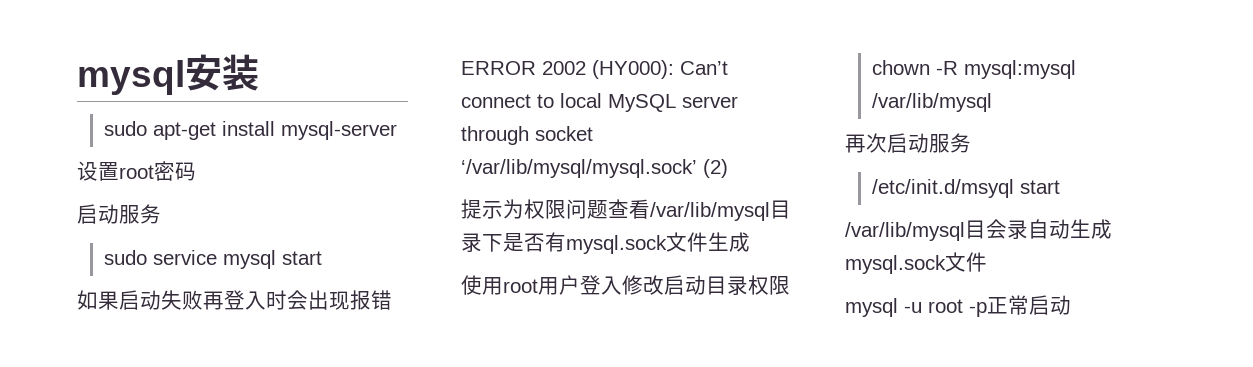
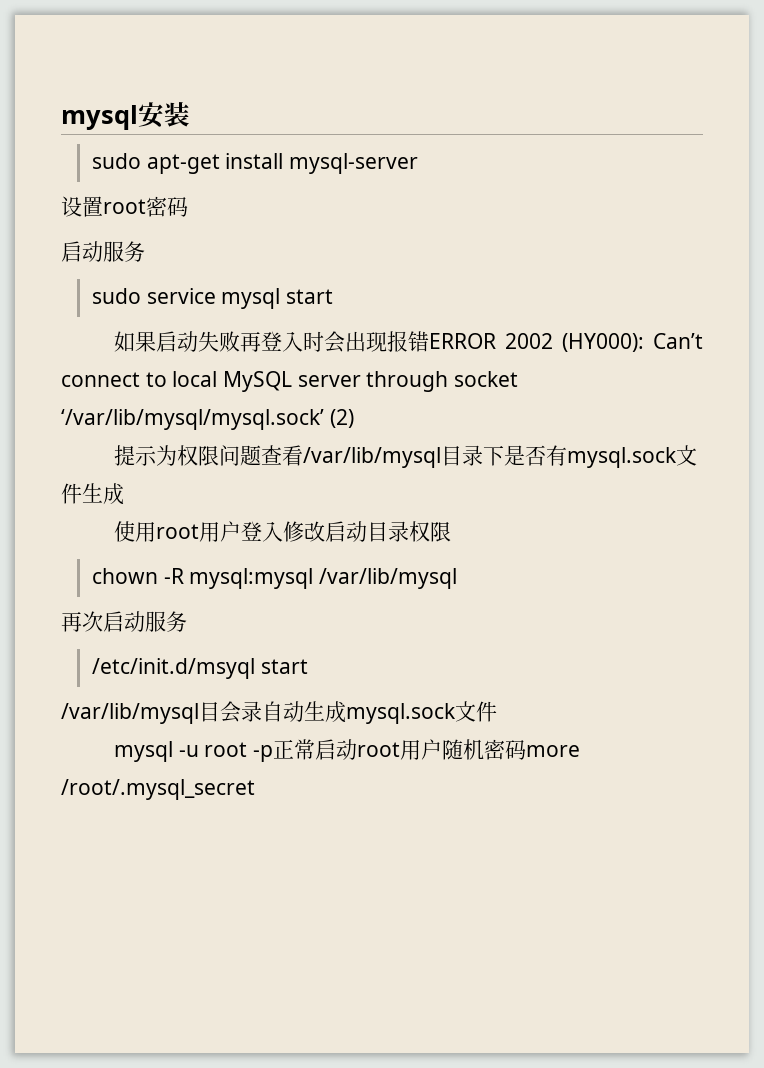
(1071, 305) none -> [357,739,581,760] [61,779,255,800] root用户随机密码more /root/.mysql_secret

